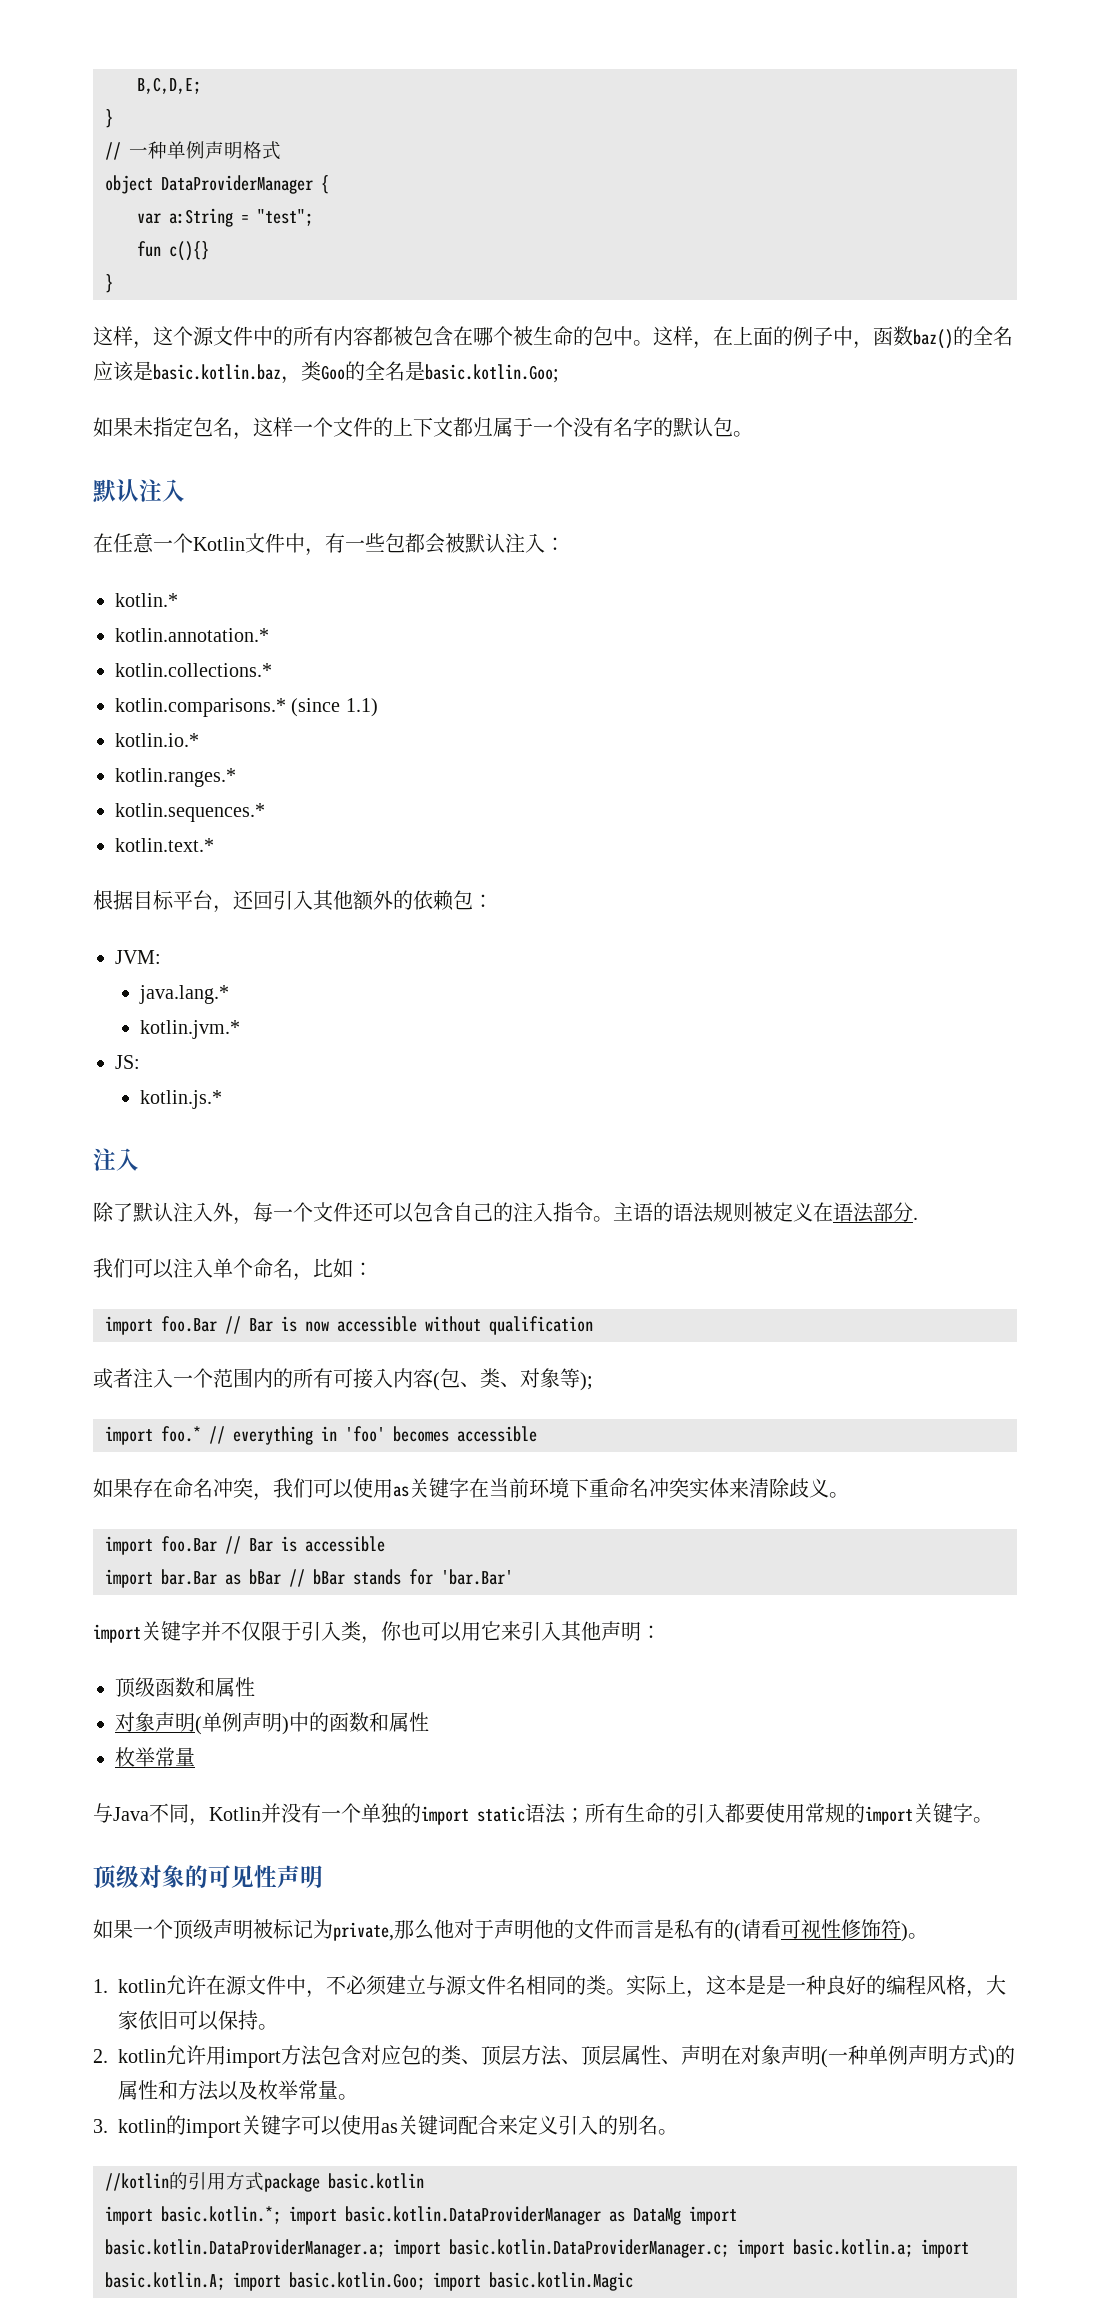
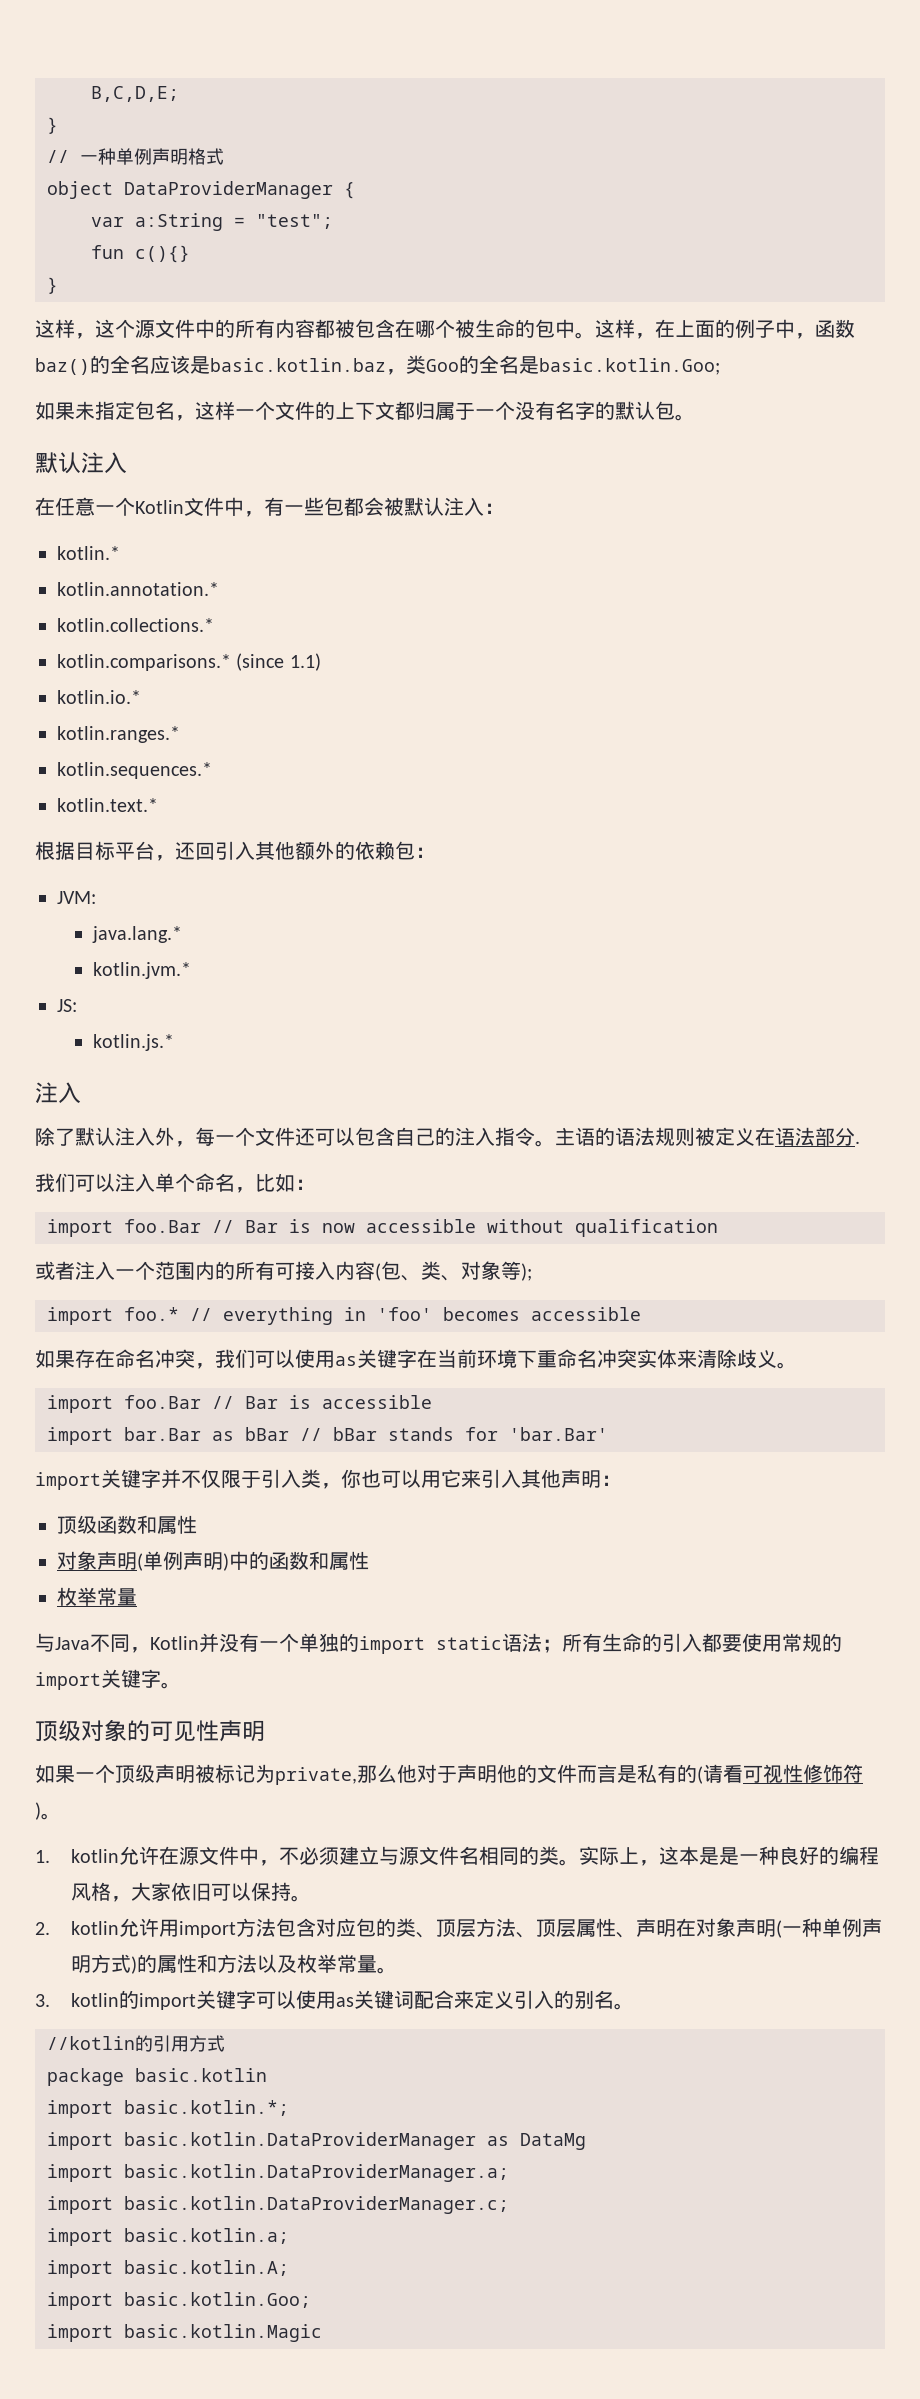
(264, 2181) none -> (225, 2043) //
(281, 2215) none -> (289, 2108) //
(681, 2216) none -> (586, 2141) //
(385, 2248) none -> (509, 2173) //
(729, 2248) none -> (509, 2205) //
(913, 2248) none -> (289, 2236) //
(225, 2281) none -> (289, 2268) //
(425, 2281) none -> (311, 2300) //

